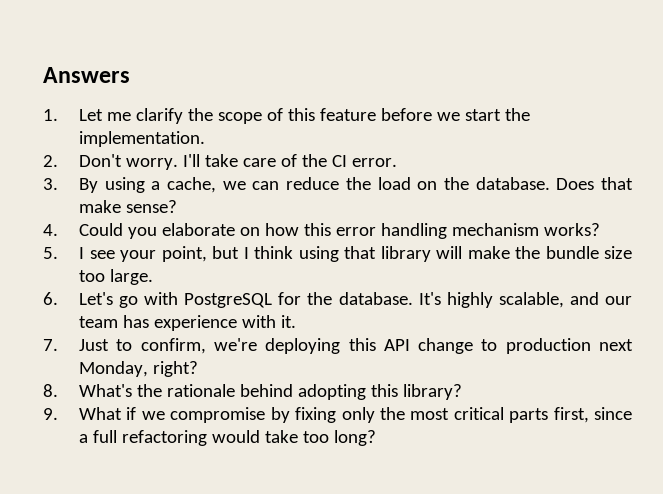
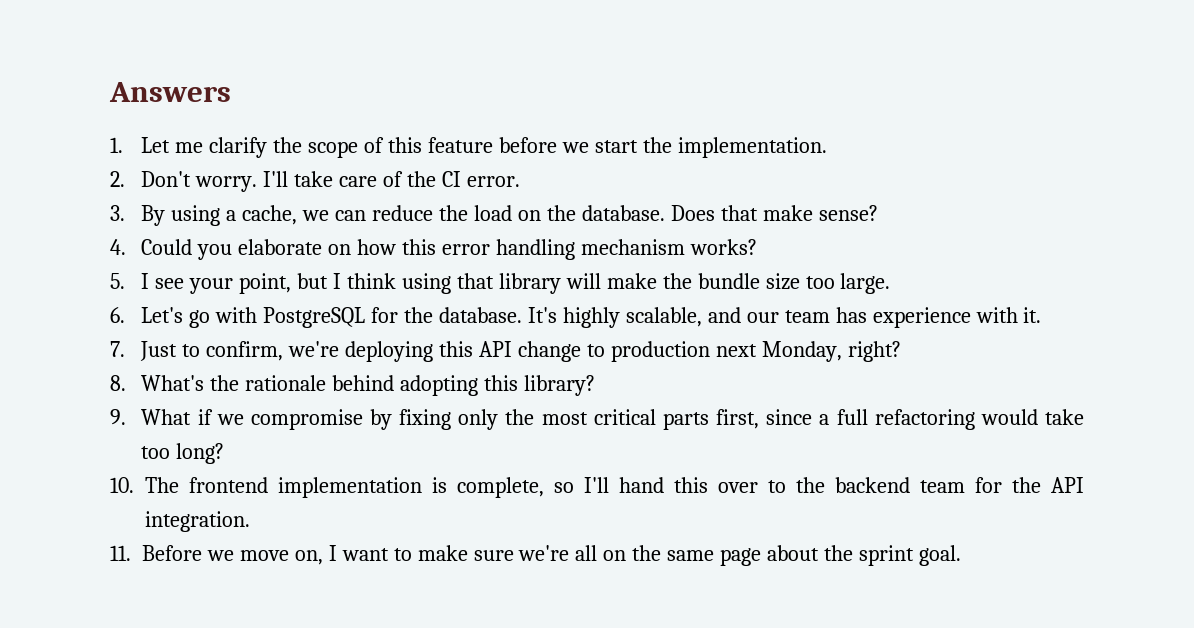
(376, 438) none -> [110,477,1084,498] [145,511,250,532] [110,545,961,566] // 10. The frontend implementation is complete, so I'll hand this over to the backend team for the API integration. // 11. Before we move on, I want to make sure we're all on the same page about the sprint goal.

